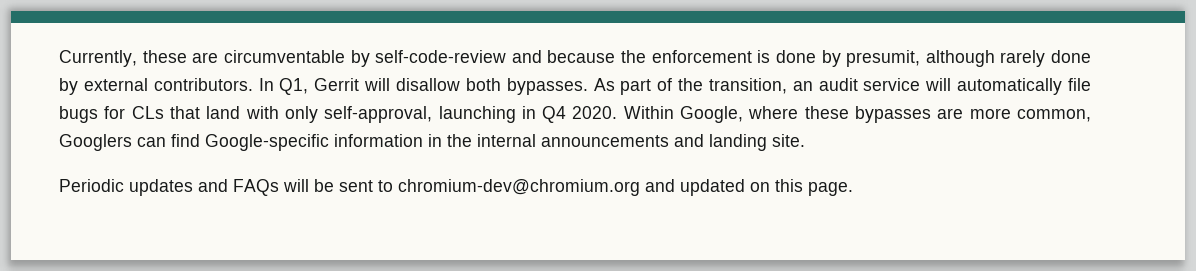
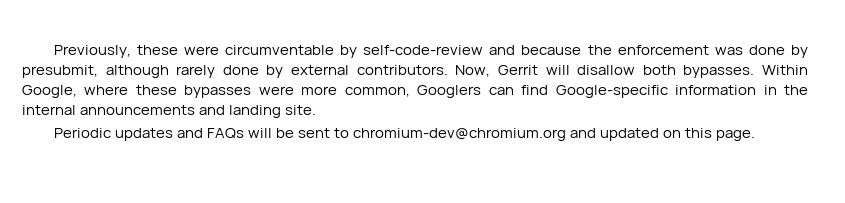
[59,50,219,67] Currently, these are -> [53,45,219,58] Previously, these were
[757,50,921,67] is done by presumit, -> [714,45,808,58] [22,65,98,78] was done by presubmit,
[258,78,309,95] In Q1, -> [455,65,491,77] Now,
[593,78,1092,95] [59,106,618,123] As part of the transition, an audit service will automatically file bugs for CLs that land with only self-approval, launching in Q4 2020. -> (755, 71) none
[937,108,964,119] are -> [258,86,294,95] were

